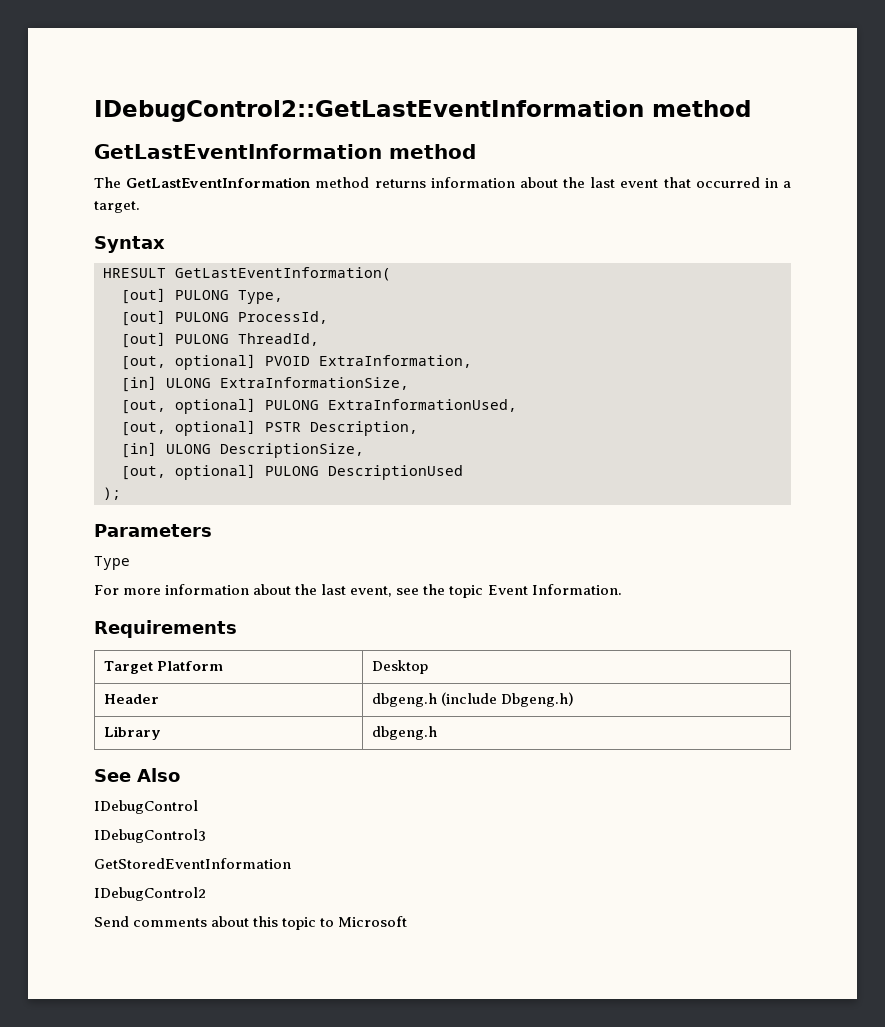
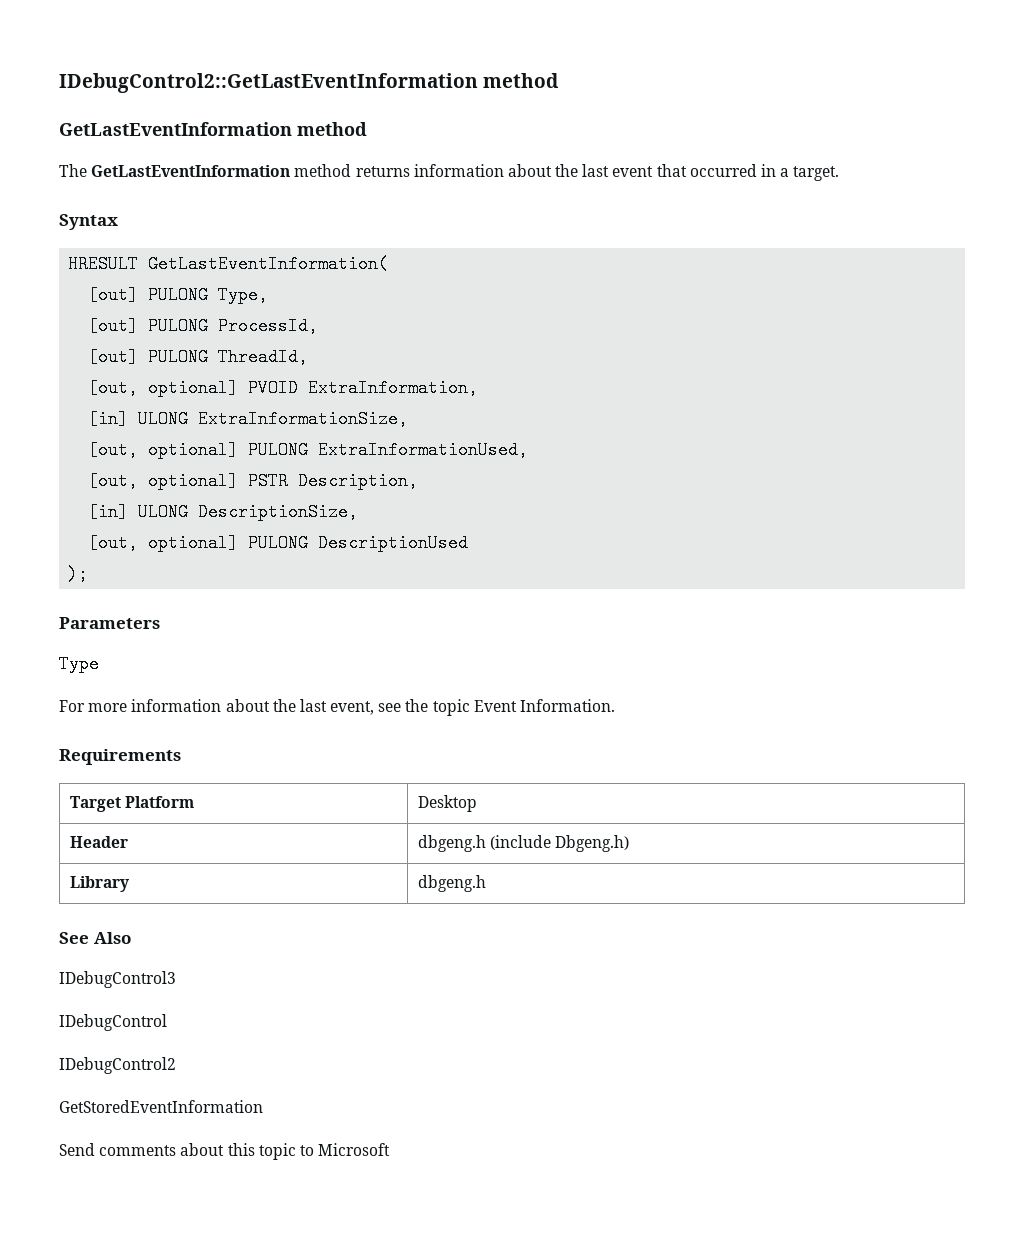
(180, 775) none -> [59,971,176,988] // IDebugControl3
[94,829,206,843] IDebugControl3 -> [59,1057,176,1074] IDebugControl2
[94,887,206,901] // IDebugControl2 -> (263, 1106) none

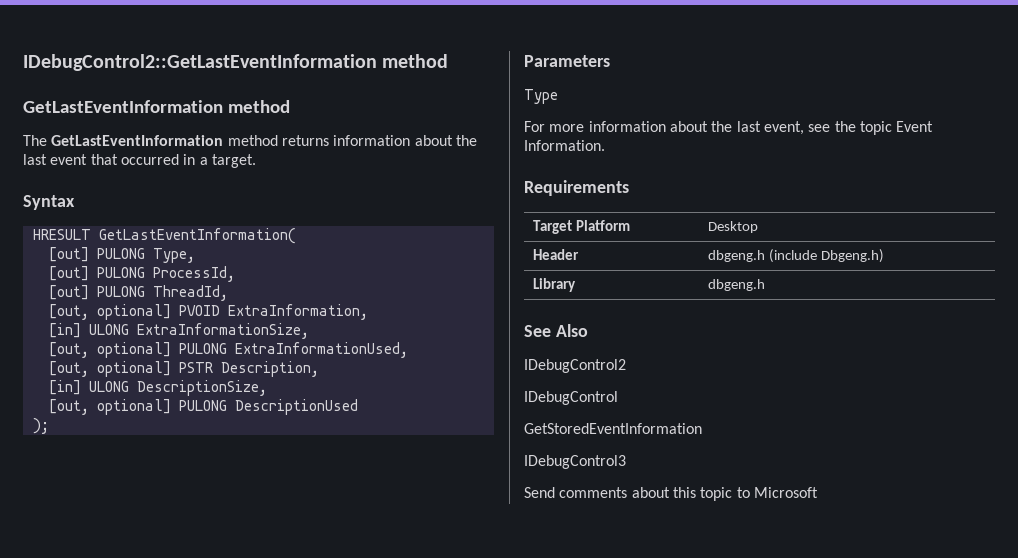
[59,971,176,988] IDebugControl3 -> [524,359,626,373] IDebugControl2
[59,1057,176,1074] [59,1100,263,1113] IDebugControl2 // GetStoredEventInformation -> [524,423,702,434] [524,455,626,469] GetStoredEventInformation // IDebugControl3

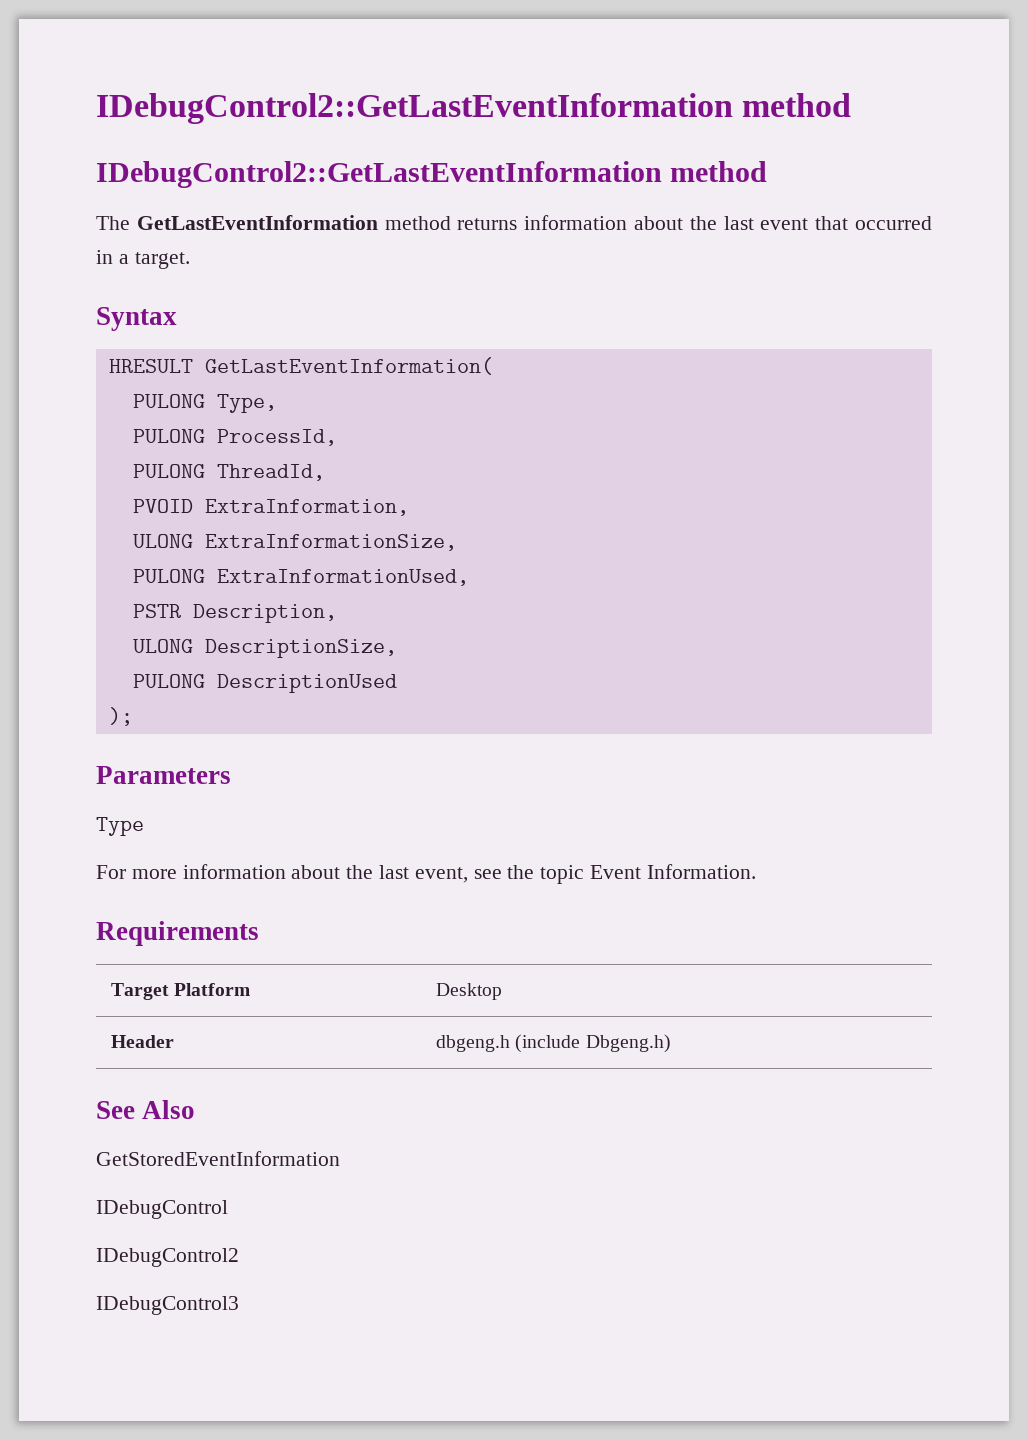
[23,54,449,71] [23,100,223,113] IDebugControl2::GetLastEventInformation method // GetLastEventInformation -> [96,93,852,124] [96,161,662,188] IDebugControl2::GetLastEventInformation method // IDebugControl2::GetLastEventInformation
[48,247,89,262] [out] -> (493, 366) none
[48,266,89,281] [out] -> (277, 403) none
[48,285,89,300] [out] -> (337, 437) none
[48,304,171,320] [out, optional] -> (325, 472) none
[48,323,81,338] [in] -> (409, 507) none
[48,342,171,358] [out, optional] -> (457, 542) none
[48,361,171,377] [out, optional] -> (469, 577) none
[48,380,81,395] [in] -> (337, 613) none
[48,399,171,415] [out, optional] -> (397, 648) none
[533,278,577,292] [708,279,766,291] // Library | dbgeng.h -> (671, 1043) none
[524,359,626,373] IDebugControl2 -> [96,1151,340,1166] GetStoredEventInformation
[524,423,702,434] GetStoredEventInformation -> [96,1248,239,1267] IDebugControl2
[524,487,818,501] // Send comments about this topic to Microsoft -> (239, 1305) none

